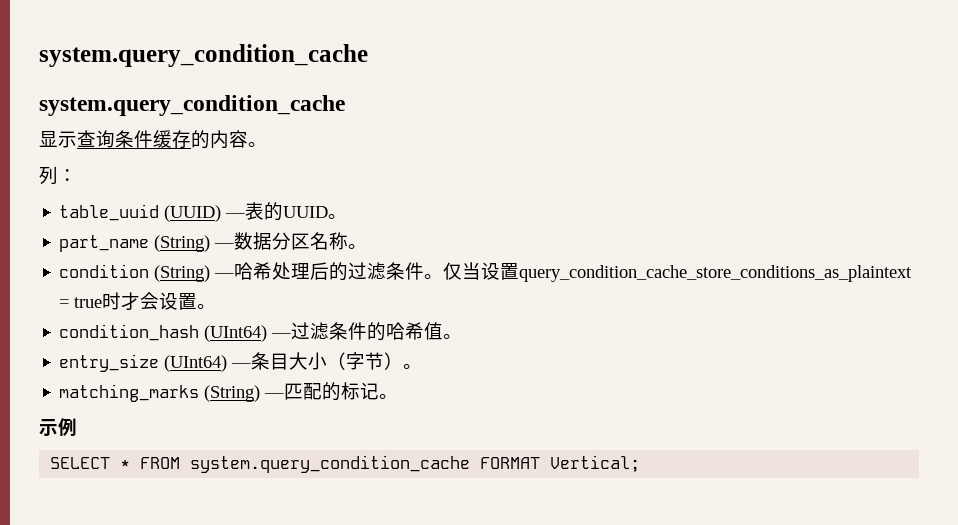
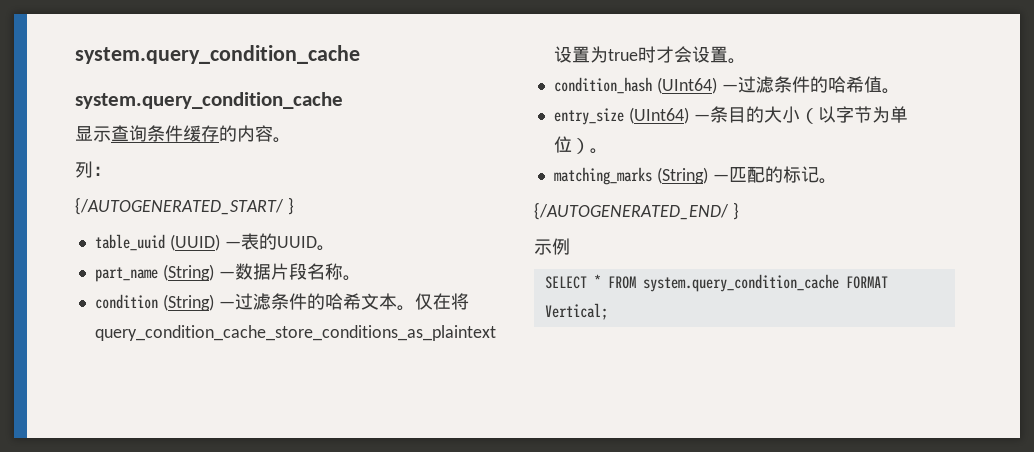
(77, 175) none -> [75,197,294,215] // {/AUTOGENERATED_START/ }
[272,232,311,250] 分区 -> [270,263,307,280] 片段
[234,262,913,282] [59,299,70,308] 哈希处理后的过滤条件。仅当设置query_condition_cache_store_conditions_as_plaintext = -> [234,293,469,311] [94,325,496,341] [553,46,608,63] 过滤条件的哈希文本。仅在将query_condition_cache_store_conditions_as_plaintext设置为
[289,352,385,370] 大小（字节 -> [745,106,908,124] [553,136,572,153] 的大小（以字节为单位
(399, 396) none -> [534,202,739,220] // {/AUTOGENERATED_END/ }

